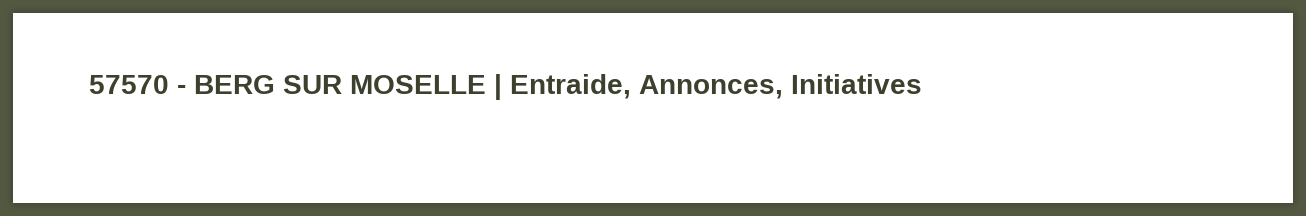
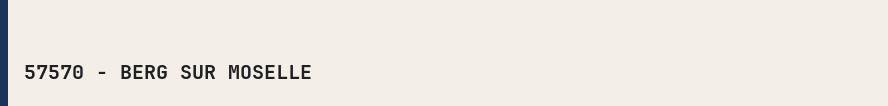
[494,74,922,100] | Entraide, Annonces, Initiatives -> (312, 72) none

